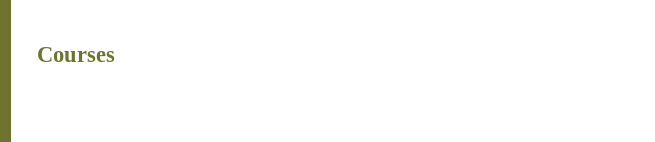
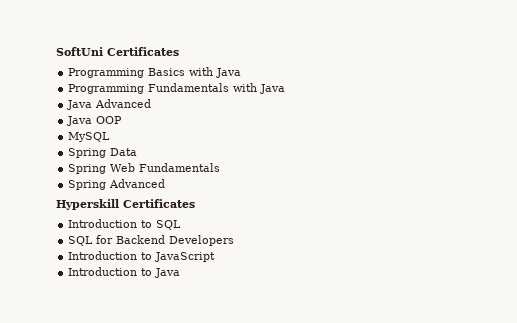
[37,47,115,62] Courses -> [56,47,179,56] [68,67,242,78] [68,83,286,94] [67,99,152,110] [67,116,123,126] [68,132,111,142] [68,148,138,158] [68,163,221,174] [68,179,166,190] [56,199,195,210] [68,219,182,230] [68,235,235,246] [68,251,216,262] [68,267,181,278] SoftUni Certificates // Programming Basics with Java // Programming Fundamentals with Java // Java Advanced // Java OOP // MySQL // Spring Data // Spring Web Fundamentals // Spring Advanced // Hyperskill Certificates // Introduction to SQL // SQL for Backend Developers // Introduction to JavaScript // Introduction to Java

